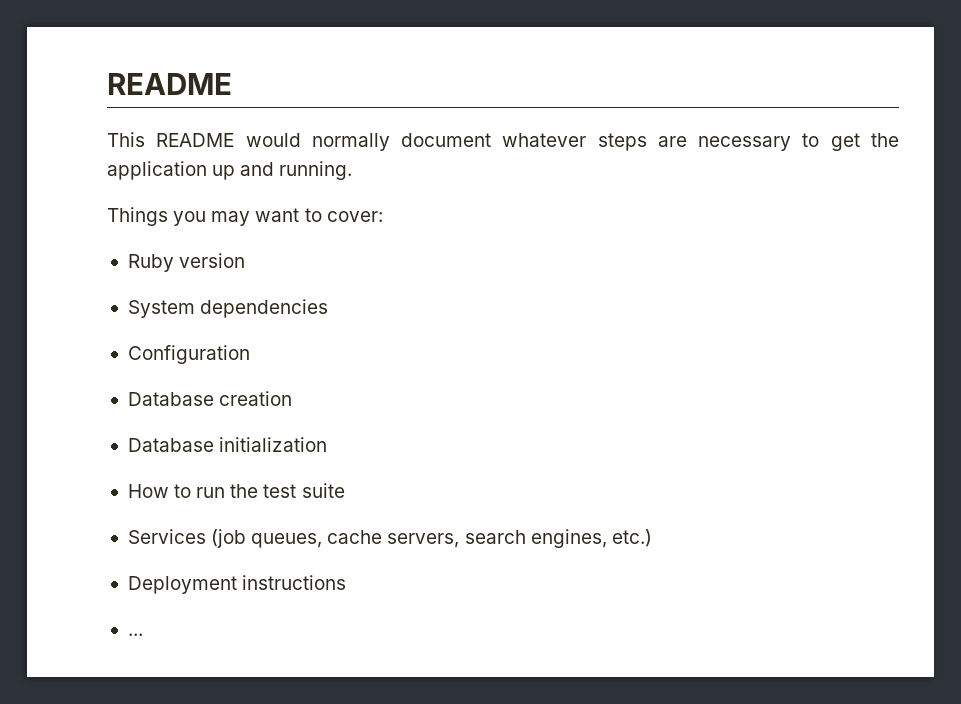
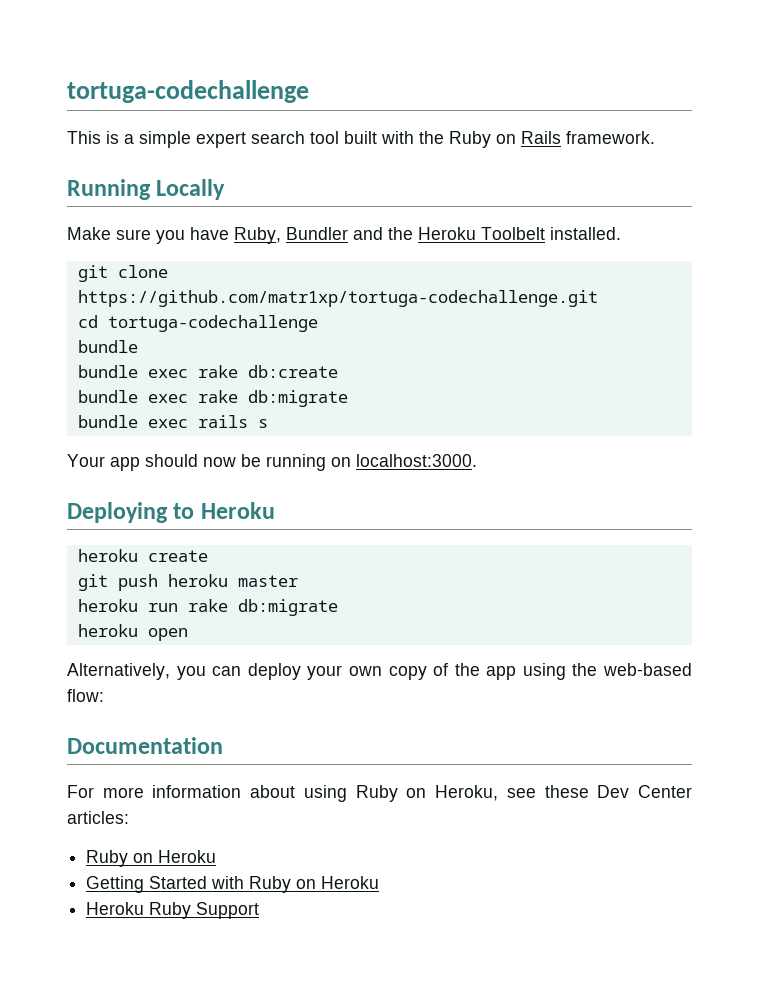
[107,73,232,95] README -> [67,80,309,103] tortuga-codechallenge
[156,133,899,151] [107,161,353,180] [107,207,383,226] [127,253,246,272] [127,299,329,318] [127,345,250,364] [127,391,293,406] [127,437,328,452] [127,483,345,498] [127,529,652,548] [127,575,347,594] [127,633,143,636] README would normally document whatever steps are necessary to get the application up and running. // Things you may want to cover: // Ruby version // System dependencies // Configuration // Database creation // Database initialization // How to run the test suite // Services (job queues, cache servers, search engines, etc.) // Deployment instructions // ... -> [106,131,655,148] [67,179,226,200] [67,227,621,244] [77,265,168,282] [77,290,598,307] [77,315,318,332] [77,340,138,353] [77,365,338,378] [77,390,348,407] [77,415,268,428] [67,454,477,471] [67,502,275,523] [77,549,208,562] [77,574,298,591] [77,599,338,616] [77,624,188,641] [67,663,692,680] [67,689,104,702] [67,737,223,754] [67,785,693,802] [67,811,129,824] [86,850,217,867] [86,876,380,893] [86,902,260,919] is a simple expert search tool built with the Ruby on Rails framework. // Running Locally // Make sure you have Ruby, Bundler and the Heroku Toolbelt installed. // git clone https://github.com/matr1xp/tortuga-codechallenge.git // cd tortuga-codechallenge // bundle // bundle exec rake db:create // bundle exec rake db:migrate // bundle exec rails s // Your app should now be running on localhost:3000. // Deploying to Heroku // heroku create // git push heroku master // heroku run rake db:migrate // heroku open // Alternatively, you can deploy your own copy of the app using the web-based flow: // Documentation // For more information about using Ruby on Heroku, see these Dev Center articles: // Ruby on Heroku // Getting Started with Ruby on Heroku // Heroku Ruby Support

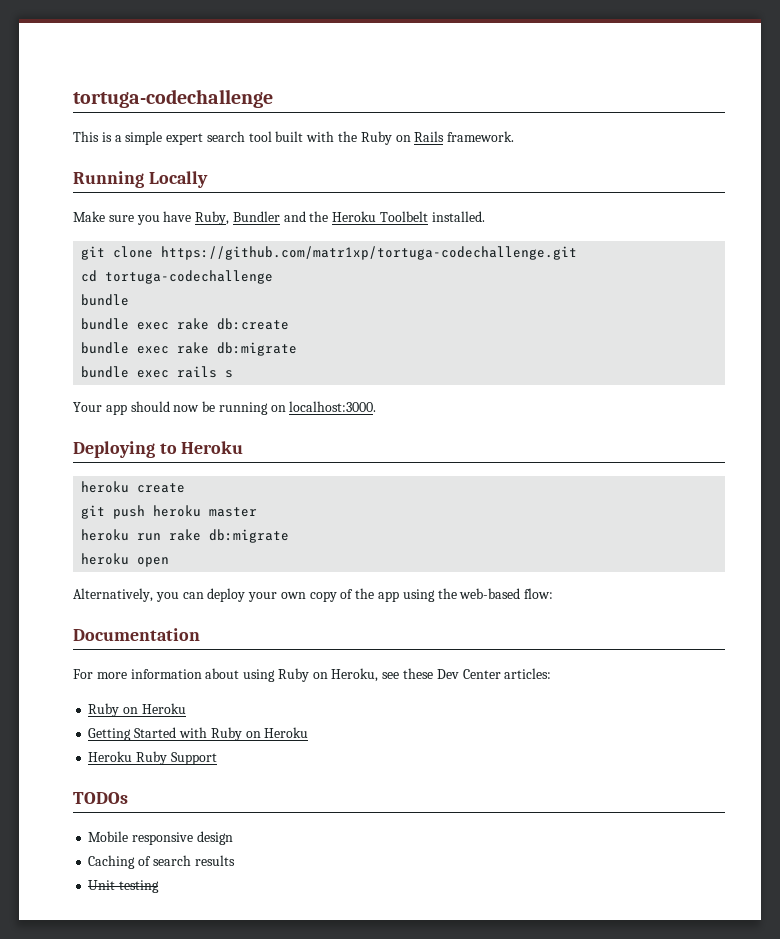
(260, 910) none -> [73,792,128,804] [88,831,233,845] [88,855,235,869] [88,880,160,893] // TODOs // Mobile responsive design // Caching of search results // Unit testing

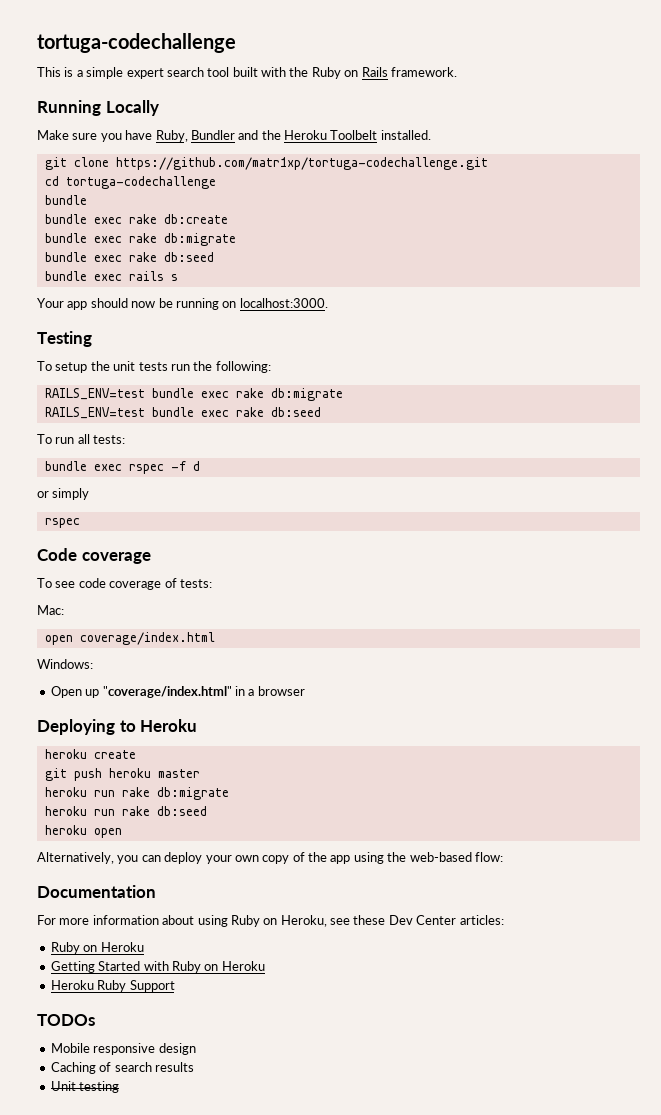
(298, 349) none -> [44,252,214,262] // bundle exec rake db:seed
(377, 406) none -> [37,331,92,347] [37,361,271,373] [44,388,343,401] [44,407,321,419] [37,434,126,444] [44,461,200,474] [37,488,90,500] [44,518,80,528] [37,548,151,564] [37,578,212,590] [37,605,64,615] [44,632,215,645] [37,659,93,669] [50,686,305,698] // Testing // To setup the unit tests run the following: // RAILS_ENV=test bundle exec rake db:migrate // RAILS_ENV=test bundle exec rake db:seed // To run all tests: // bundle exec rspec -f d // or simply // rspec // Code coverage // To see code coverage of tests: // Mac: // open coverage/index.html // Windows: // Open up "coverage/index.html" in a browser
(290, 536) none -> [44,806,207,816] // heroku run rake db:seed

